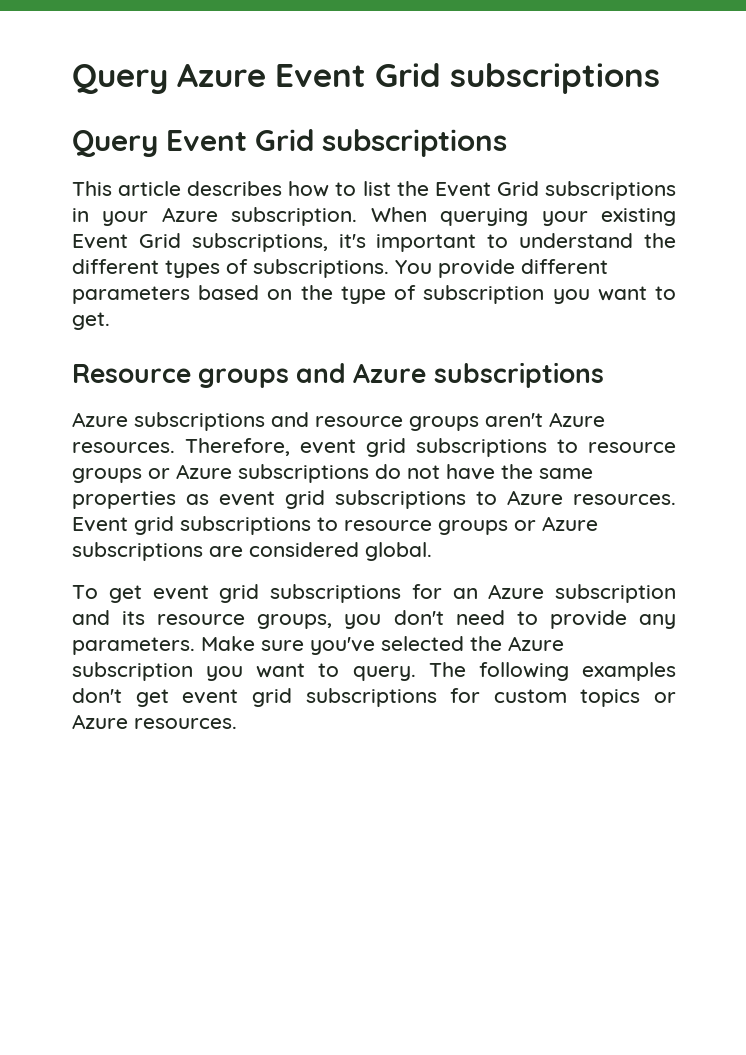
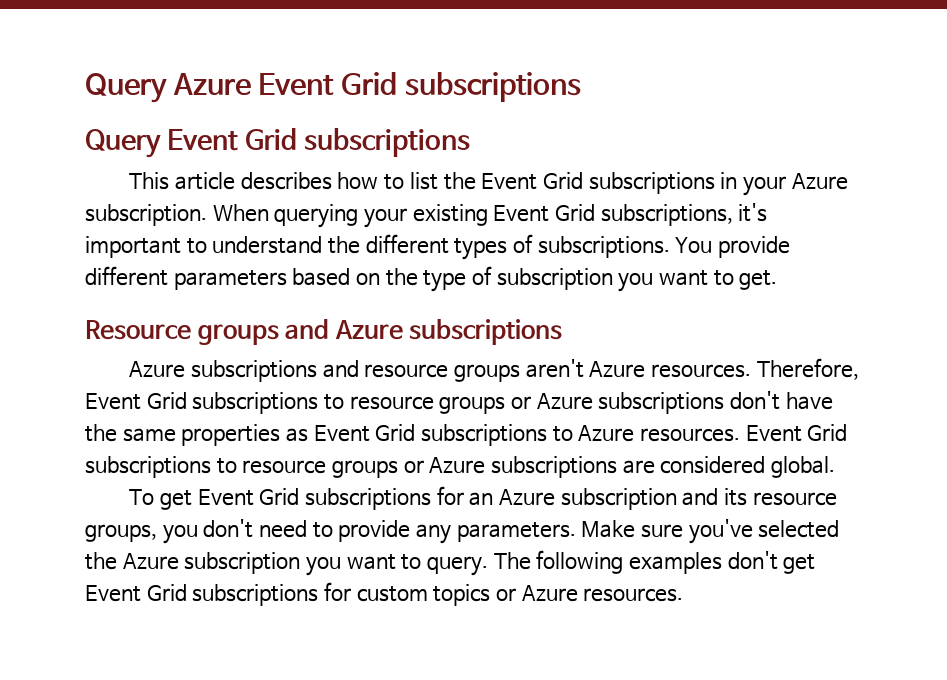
[300,438,676,457] [72,464,440,483] event grid subscriptions to resource groups or Azure subscriptions do not -> [85,391,780,414] Event Grid subscriptions to resource groups or Azure subscriptions don't
[219,490,325,509] event grid -> [313,424,416,442] Event Grid
[134,516,174,535] grid -> [807,424,848,441] Grid
[152,584,260,603] event grid -> [197,488,300,506] Event Grid
[182,688,292,707] event grid -> [85,584,187,602] Event Grid

